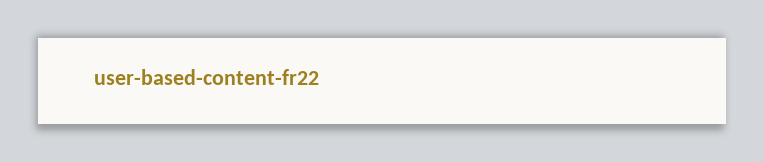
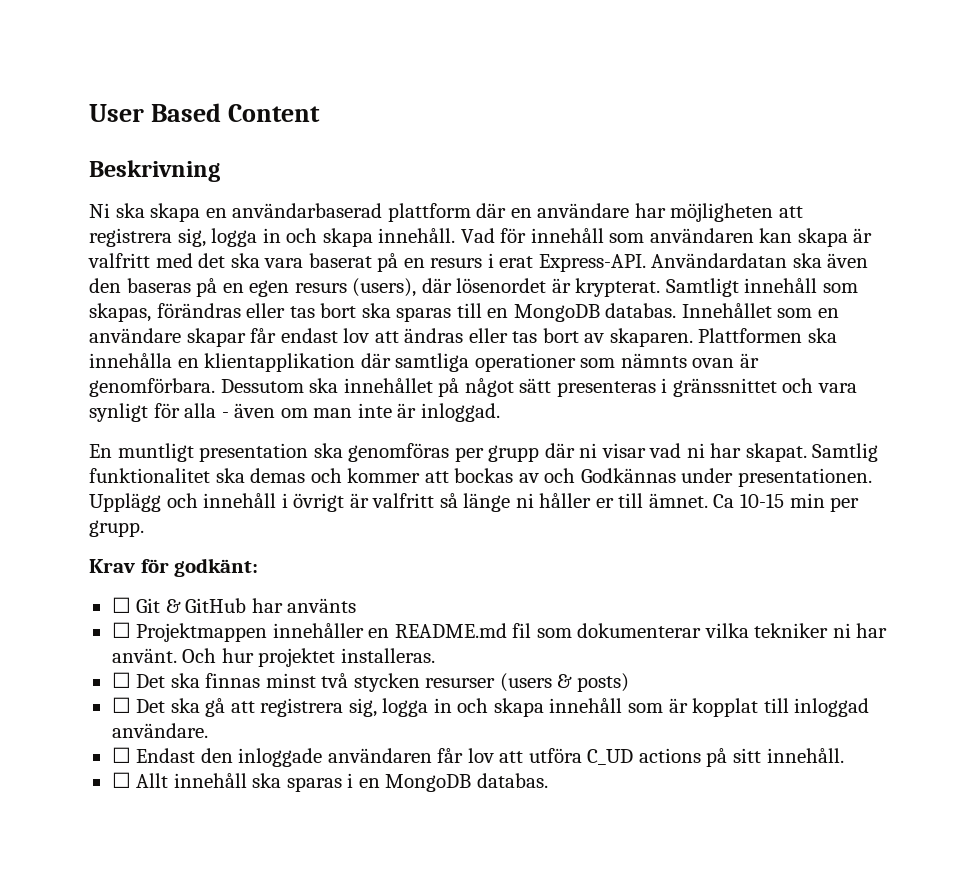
[94,69,319,85] user-based-content-fr22 -> [89,103,321,122] [89,160,220,182] [89,203,803,222] [89,228,873,247] [88,253,869,272] [89,278,858,297] [89,303,839,322] [89,328,837,347] [89,353,759,372] [89,378,857,397] [89,403,500,422] [89,443,879,462] [89,468,872,487] [89,493,860,512] [89,520,144,537] [89,558,259,577] [111,597,357,613] [111,622,888,642] [111,648,435,667] [111,672,629,692] [111,697,870,717] [111,723,208,738] [111,747,844,767] [111,772,548,792] User Based Content // Beskrivning // Ni ska skapa en användarbaserad plattform där en användare har möjligheten att registrera sig, logga in och skapa innehåll. Vad för innehåll som användaren kan skapa är valfritt med det ska vara baserat på en resurs i erat Express-API. Användardatan ska även den baseras på en egen resurs (users), där lösenordet är krypterat. Samtligt innehåll som skapas, förändras eller tas bort ska sparas till en MongoDB databas. Innehållet som en användare skapar får endast lov att ändras eller tas bort av skaparen. Plattformen ska innehålla en klientapplikation där samtliga operationer som nämnts ovan är genomförbara. Dessutom ska innehållet på något sätt presenteras i gränssnittet och vara synligt för alla - även om man inte är inloggad. // En muntligt presentation ska genomföras per grupp där ni visar vad ni har skapat. Samtlig funktionalitet ska demas och kommer att bockas av och Godkännas under presentationen. Upplägg och innehåll i övrigt är valfritt så länge ni håller er till ämnet. Ca 10-15 min per grupp. // Krav för godkänt: // ☐ Git & GitHub har använts // ☐ Projektmappen innehåller en README.md fil som dokumenterar vilka tekniker ni har använt. Och hur projektet installeras. // ☐ Det ska finnas minst två stycken resurser (users & posts) // ☐ Det ska gå att registrera sig, logga in och skapa innehåll som är kopplat till inloggad användare. // ☐ Endast den inloggade användaren får lov att utföra C_UD actions på sitt innehåll. // ☐ Allt innehåll ska sparas i en MongoDB databas.

